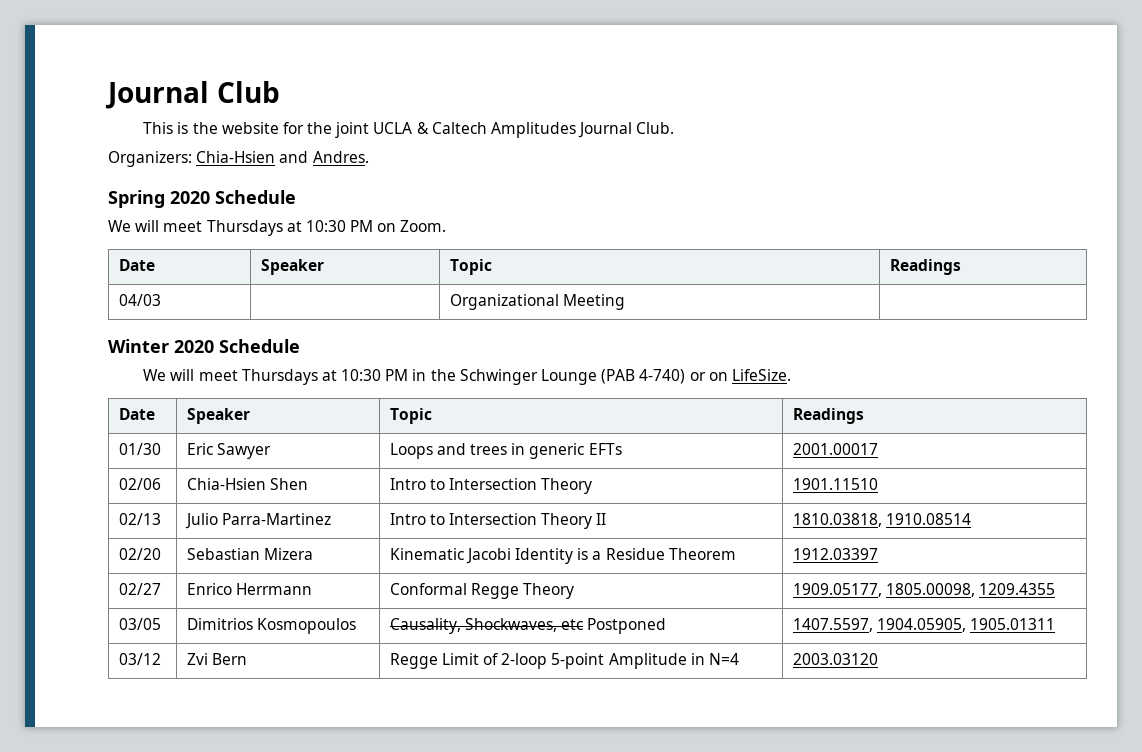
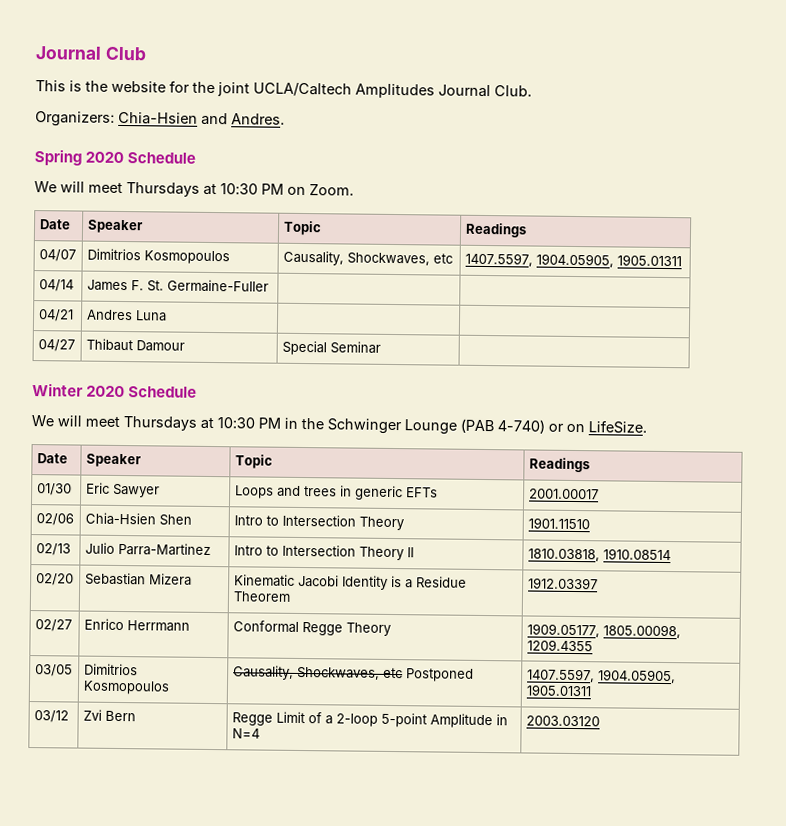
[373,122,487,134] UCLA & Caltech -> [253,82,352,97] UCLA/Caltech
[118,294,161,306] [449,294,625,310] 04/03 | | Organizational Meeting -> [38,249,76,262] [86,248,230,265] [282,250,453,266] [464,252,682,268] [38,279,74,292] [86,279,269,293] [37,309,74,322] [86,309,167,322] [37,339,75,352] [85,338,185,352] [281,340,381,356] 04/07 | Dimitrios Kosmopoulos | Causality, Shockwaves, etc | 1407.5597, 1904.05905, 1905.01311 // 04/14 | James F. St. Germaine-Fuller | | // 04/21 | Andres Luna | | // 04/27 | Thibaut Damour | Special Seminar
(499, 659) none -> [324,715,333,725] a

